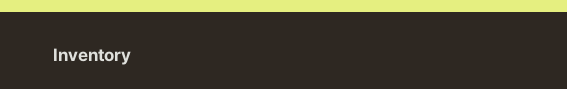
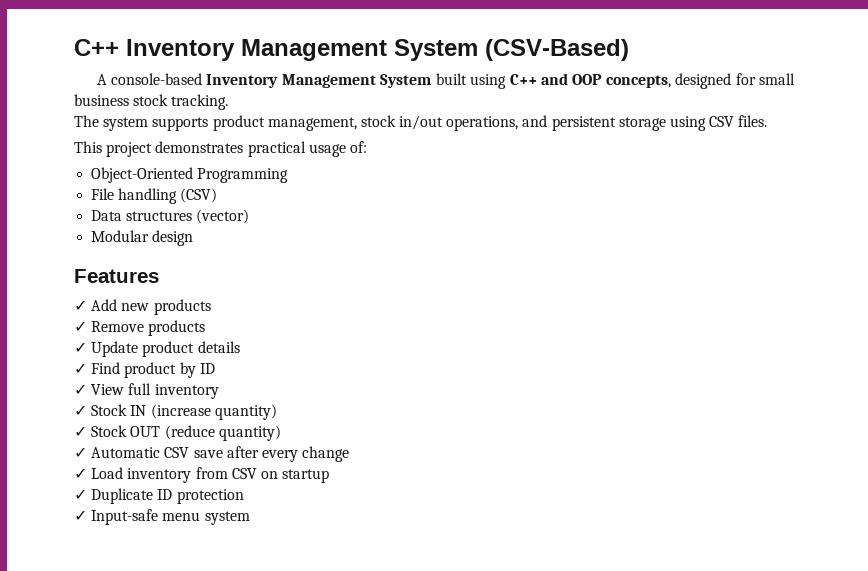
[53,48,131,65] Inventory -> [74,39,629,61] [96,73,796,89] [74,94,229,110] [74,115,768,131] [74,141,367,157] [91,167,289,183] [91,188,218,204] [91,209,250,224] [91,230,194,246] [74,269,159,283] [74,299,211,315] [74,320,206,336] [74,341,240,357] [74,362,215,378] [74,383,219,399] [74,404,277,420] [74,425,281,441] [74,446,350,462] [74,467,330,483] [74,488,244,504] [74,509,250,525] C++ Inventory Management System (CSV-Based) // A console-based Inventory Management System built using C++ and OOP concepts, designed for small business stock tracking. // The system supports product management, stock in/out operations, and persistent storage using CSV files. // This project demonstrates practical usage of: // Object-Oriented Programming // File handling (CSV) // Data structures (vector) // Modular design // Features // ✓ Add new products // ✓ Remove products // ✓ Update product details // ✓ Find product by ID // ✓ View full inventory // ✓ Stock IN (increase quantity) // ✓ Stock OUT (reduce quantity) // ✓ Automatic CSV save after every change // ✓ Load inventory from CSV on startup // ✓ Duplicate ID protection // ✓ Input-safe menu system

